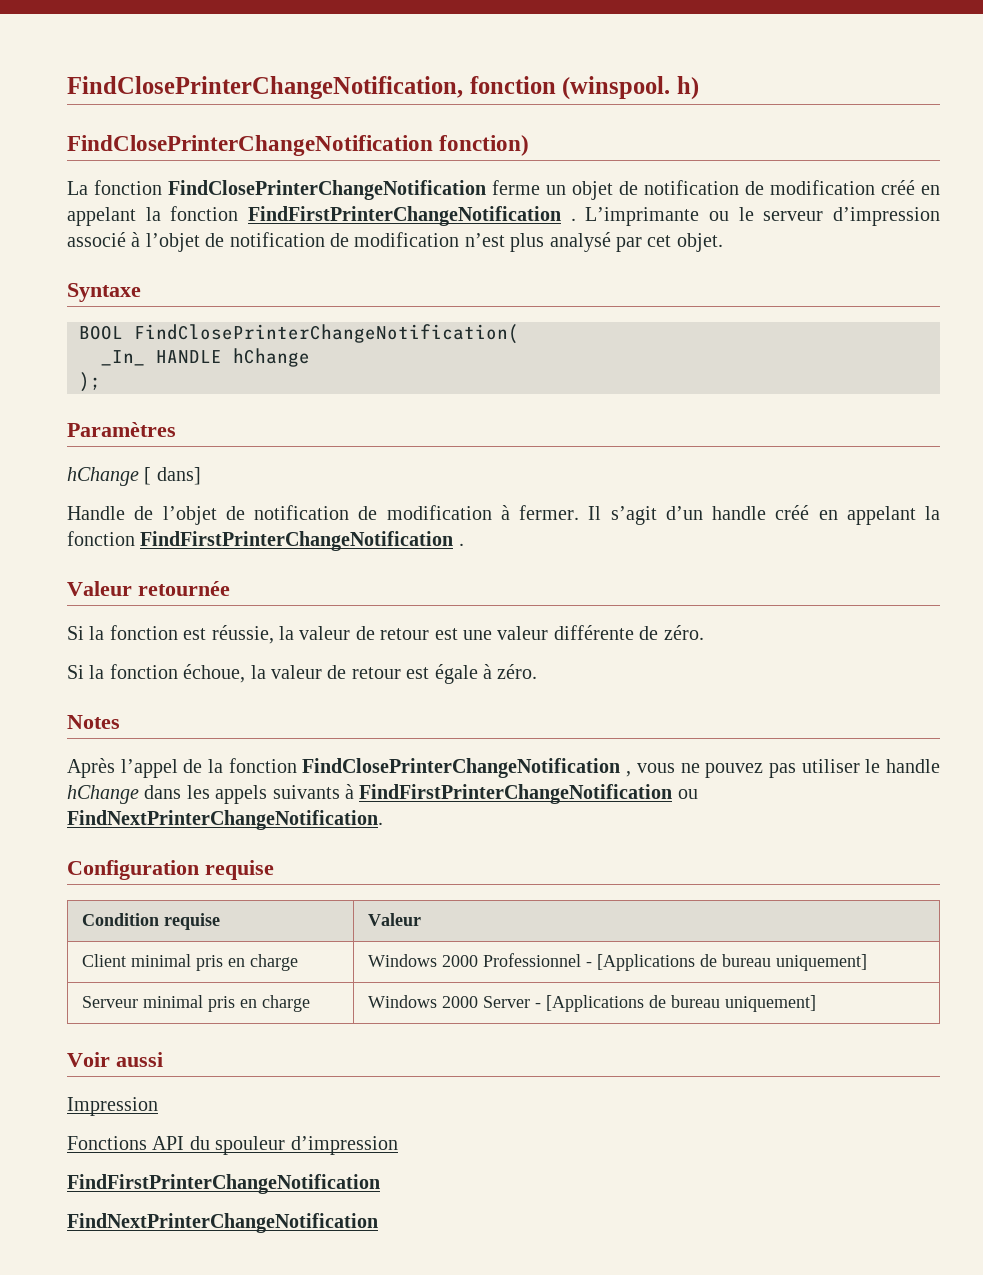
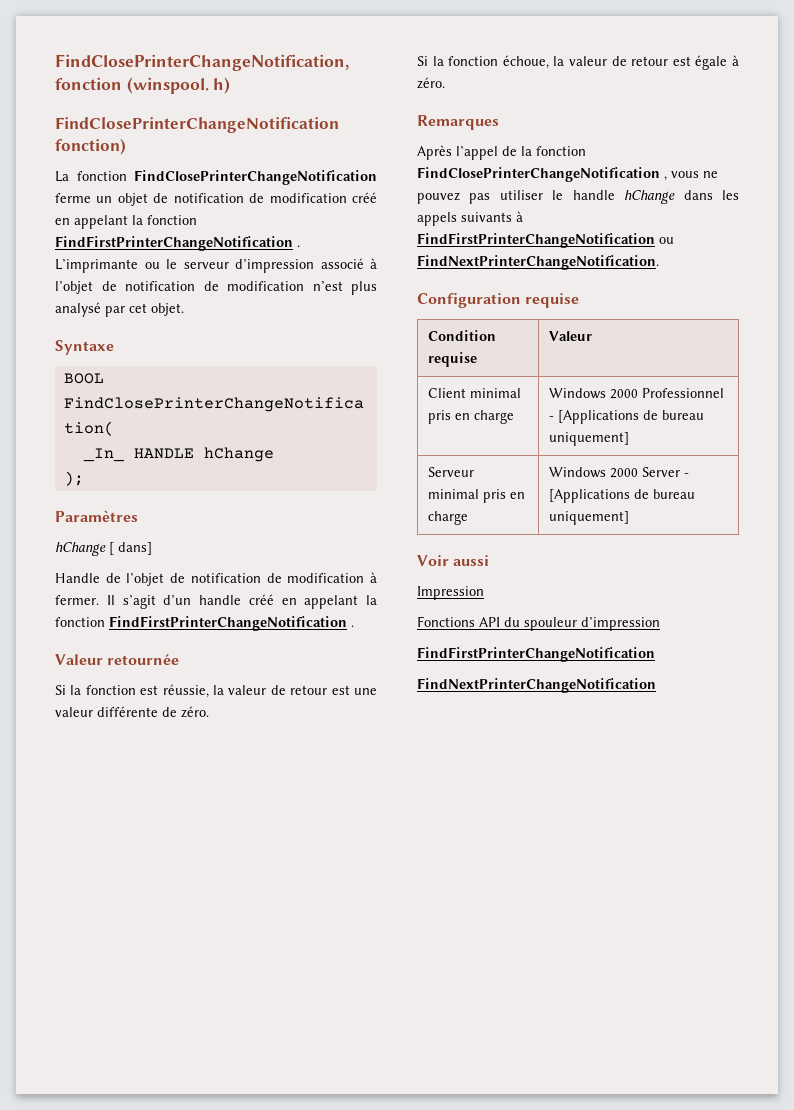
[67,715,120,729] Notes -> [417,115,499,130] Remarques

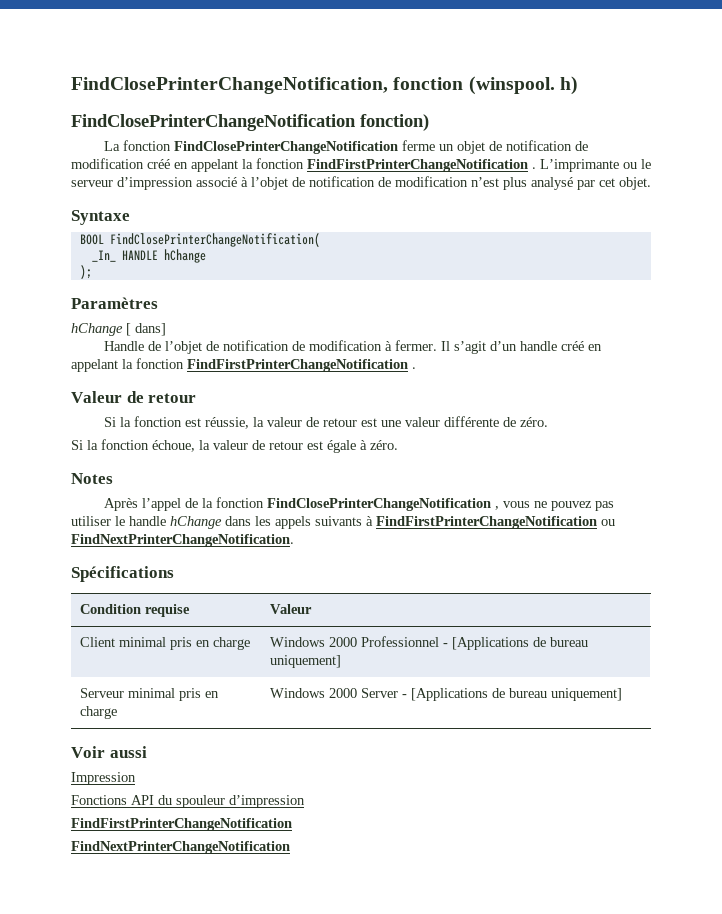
[107,654,180,665] retournée -> [126,391,197,403] de retour
[417,115,499,130] Remarques -> [71,473,113,484] Notes
[417,293,580,308] Configuration requise -> [71,566,174,582] Spécifications

